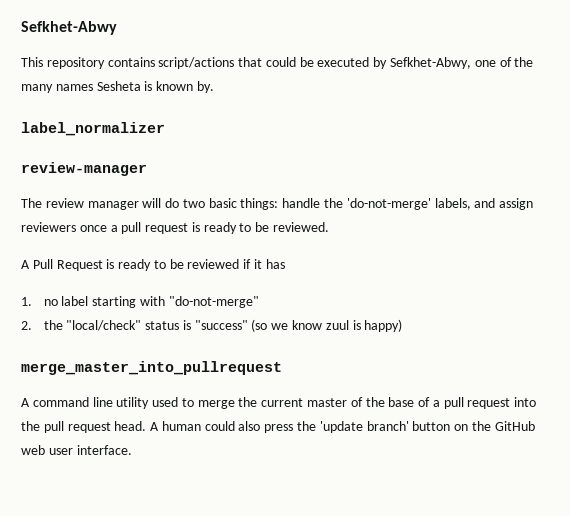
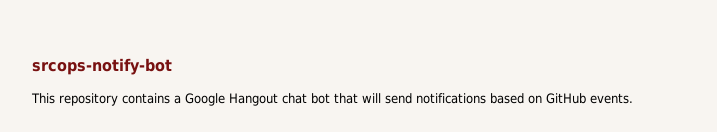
[21,21,117,35] Sefkhet-Abwy -> [32,58,172,75] srcops-notify-bot
[158,57,534,69] [21,81,214,93] [21,122,165,136] [21,162,147,176] [21,198,534,210] [21,222,330,234] [21,259,285,271] [21,296,259,308] [21,319,403,332] [21,361,282,375] [21,397,537,409] [21,421,535,433] [21,445,132,455] script/actions that could be executed by Sefkhet-Abwy, one of the many names Sesheta is known by. // label_normalizer // review-manager // The review manager will do two basic things: handle the 'do-not-merge' labels, and assign reviewers once a pull request is ready to be reviewed. // A Pull Request is ready to be reviewed if it has // 1. no label starting with "do-not-merge" // 2. the "local/check" status is "success" (so we know zuul is happy) // merge_master_into_pullrequest // A command line utility used to merge the current master of the base of a pull request into the pull request head. A human could also press the 'update branch' button on the GitHub web user interface. -> [174,93,633,106] a Google Hangout chat bot that will send notifications based on GitHub events.

